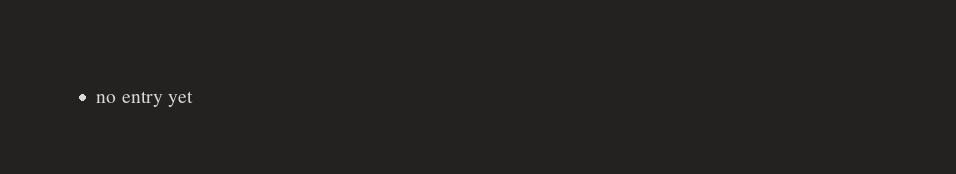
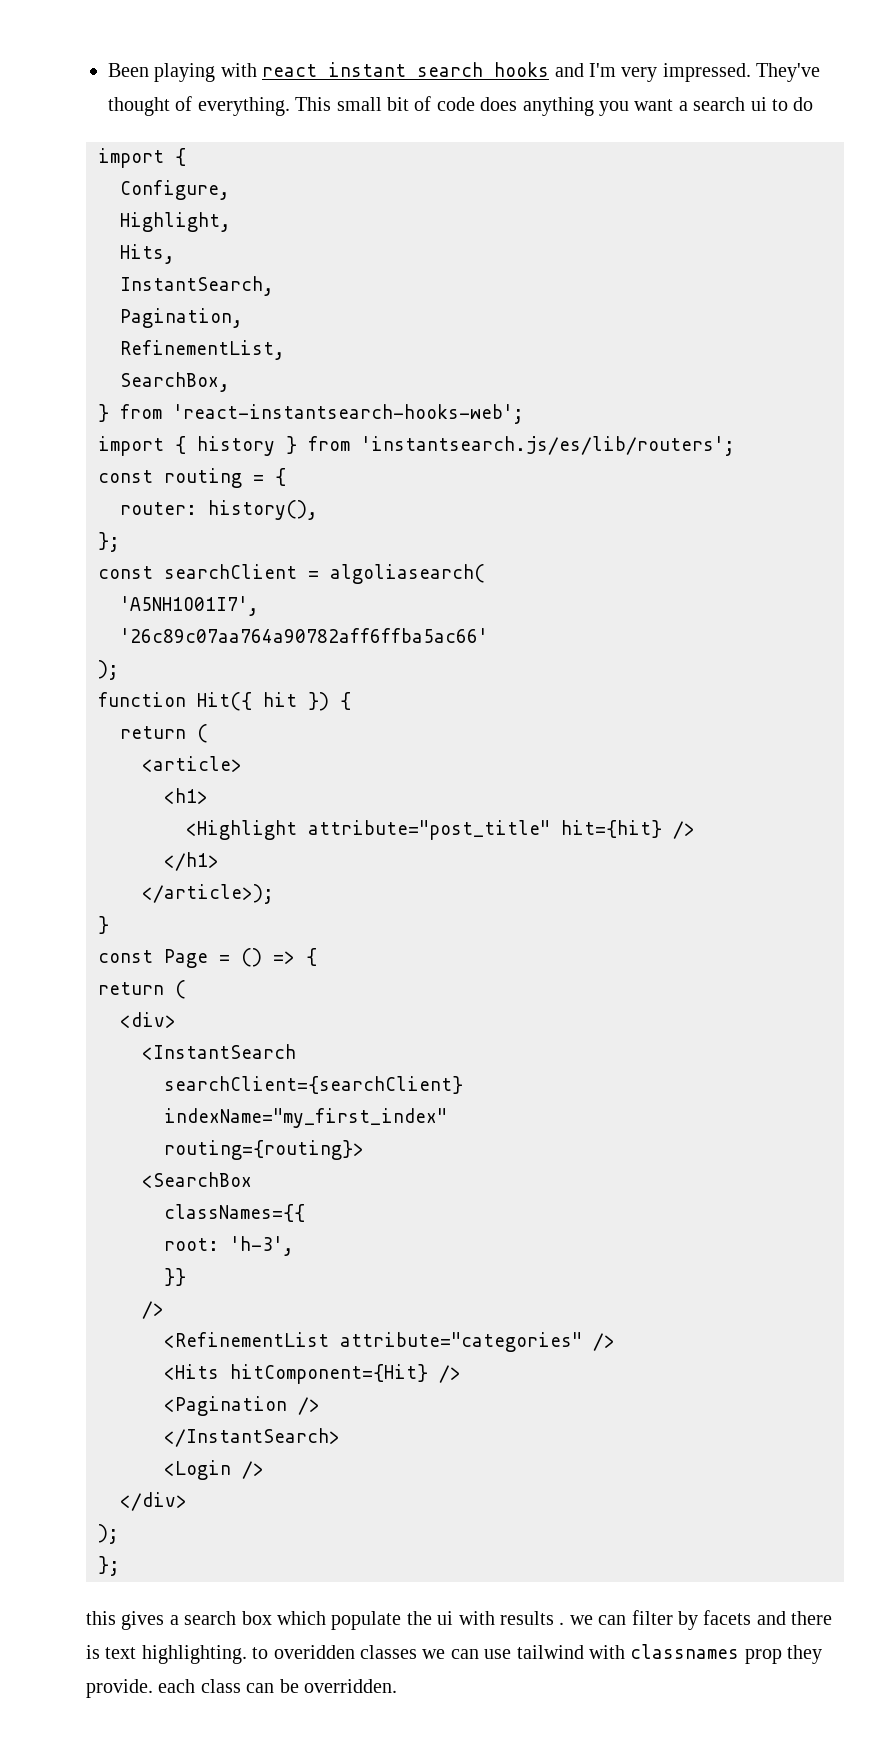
[96,91,193,107] no entry yet -> [108,62,821,82] [108,96,814,116] [98,148,186,168] [120,180,230,200] [120,212,231,232] [120,244,175,264] [120,276,274,296] [120,308,243,328] [120,340,285,360] [120,372,230,392] [98,404,524,424] [98,436,735,456] [98,468,286,488] [120,500,318,520] [98,532,120,552] [98,564,485,584] [120,596,259,616] [120,628,488,643] [98,660,119,680] [98,692,351,711] [120,724,208,743] [142,756,242,772] [164,788,208,804] [186,820,695,840] [164,852,219,871] [142,884,274,904] [98,916,109,934] [98,948,317,968] [98,980,186,999] [120,1012,176,1028] [142,1044,296,1060] [164,1076,463,1094] [164,1108,447,1128] [164,1140,364,1160] [142,1172,252,1188] [164,1204,305,1222] [164,1236,294,1256] [164,1268,186,1286] [142,1301,164,1319] [164,1332,615,1352] [164,1364,461,1384] [164,1396,320,1416] [164,1428,340,1447] [164,1460,264,1480] [120,1492,187,1511] [98,1524,119,1544] [98,1556,120,1576] [86,1610,833,1630] [86,1644,823,1664] [86,1679,397,1698] Been playing with react instant search hooks and I'm very impressed. They've thought of everything. This small bit of code does anything you want a search ui to do // import { // Configure, // Highlight, // Hits, // InstantSearch, // Pagination, // RefinementList, // SearchBox, // } from 'react-instantsearch-hooks-web'; // import { history } from 'instantsearch.js/es/lib/routers'; // const routing = { // router: history(), // }; // const searchClient = algoliasearch( // 'A5NH1O01I7', // '26c89c07aa764a90782aff6ffba5ac66' // ); // function Hit({ hit }) { // return ( // <article> // <h1> // <Highlight attribute="post_title" hit={hit} /> // </h1> // </article>); // } // const Page = () => { // return ( // <div> // <InstantSearch // searchClient={searchClient} // indexName="my_first_index" // routing={routing}> // <SearchBox // classNames={{ // root: 'h-3', // }} // /> // <RefinementList attribute="categories" /> // <Hits hitComponent={Hit} /> // <Pagination /> // </InstantSearch> // <Login /> // </div> // ); // }; // this gives a search box which populate the ui with results . we can filter by facets and there is text highlighting. to overidden classes we can use tailwind with classnames prop they provide. each class can be overridden.

